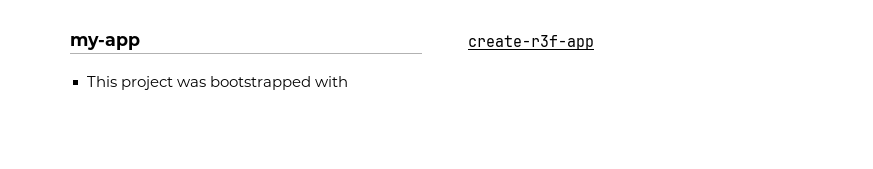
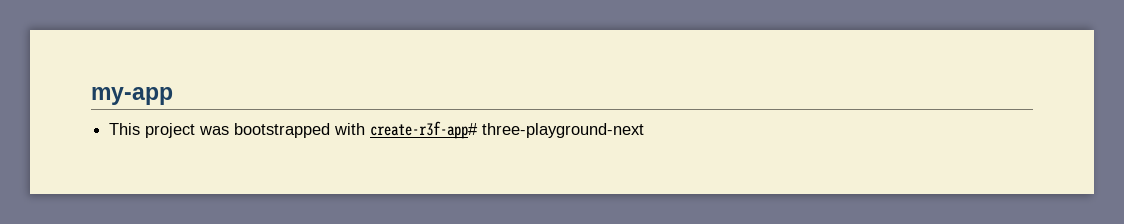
[467,35,594,50] create-r3f-app -> [370,121,645,139] create-r3f-app# three-playground-next

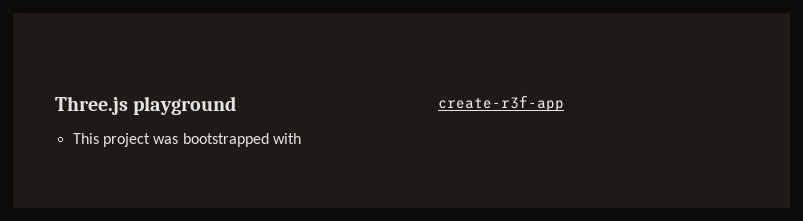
[91,87,173,105] my-app -> [55,96,237,115] Three.js playground
[370,121,645,139] create-r3f-app# three-playground-next -> [437,95,564,112] create-r3f-app

